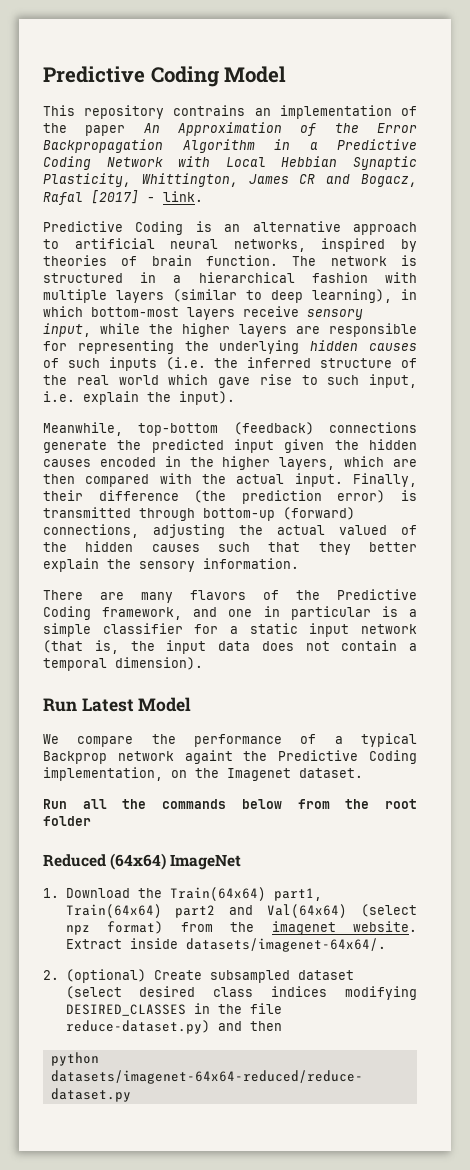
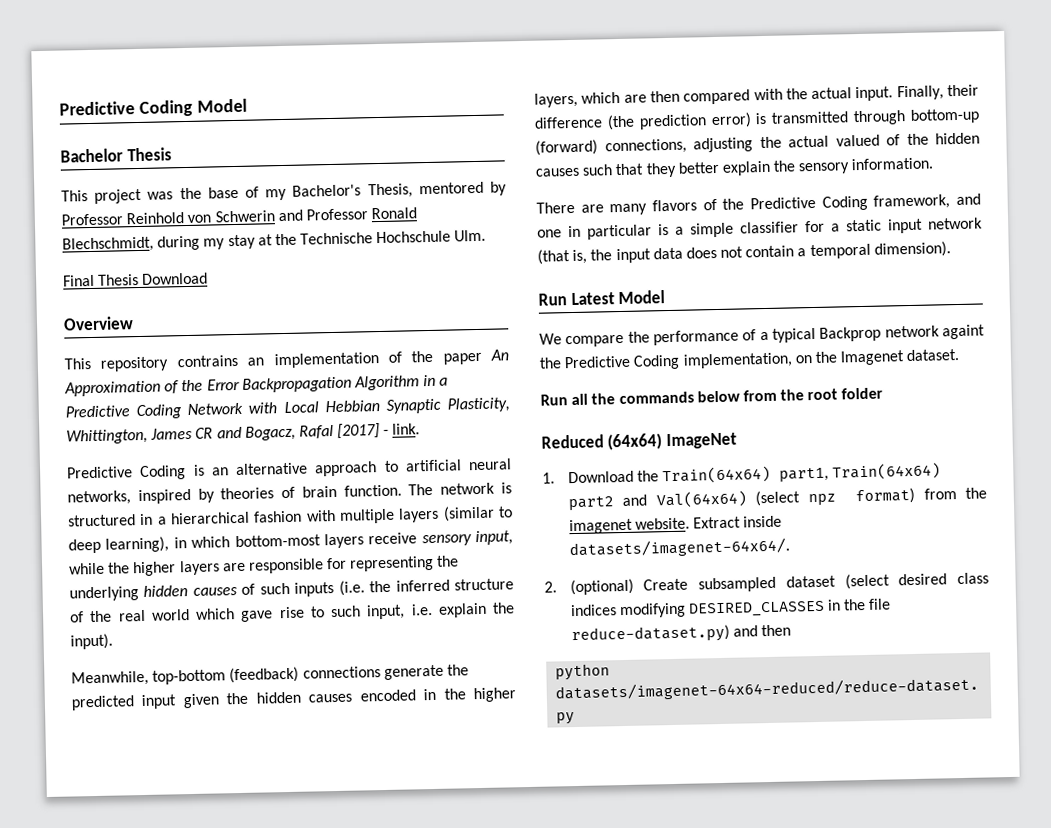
(287, 74) none -> [60,147,172,163] [61,181,507,204] [61,207,418,226] [62,229,487,253] [63,272,209,287] [63,316,134,331] // Bachelor Thesis // This project was the base of my Bachelor's Thesis, mentored by Professor Reinhold von Schwerin and Professor Ronald Blechschmidt, during my stay at the Technische Hochschule Ulm. // Final Thesis Download // Overview

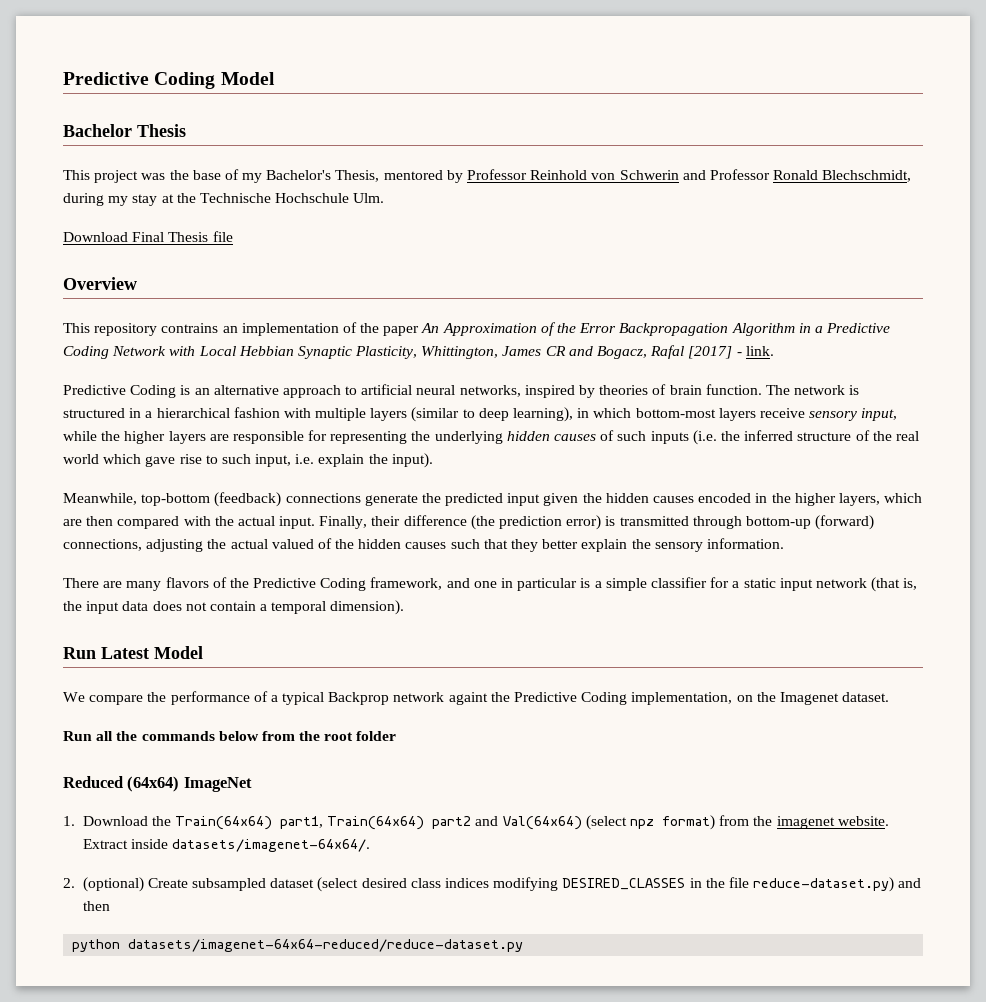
(487, 235) none -> [63,232,128,242] Download
[142,272,209,285] Download -> [212,231,233,242] file

